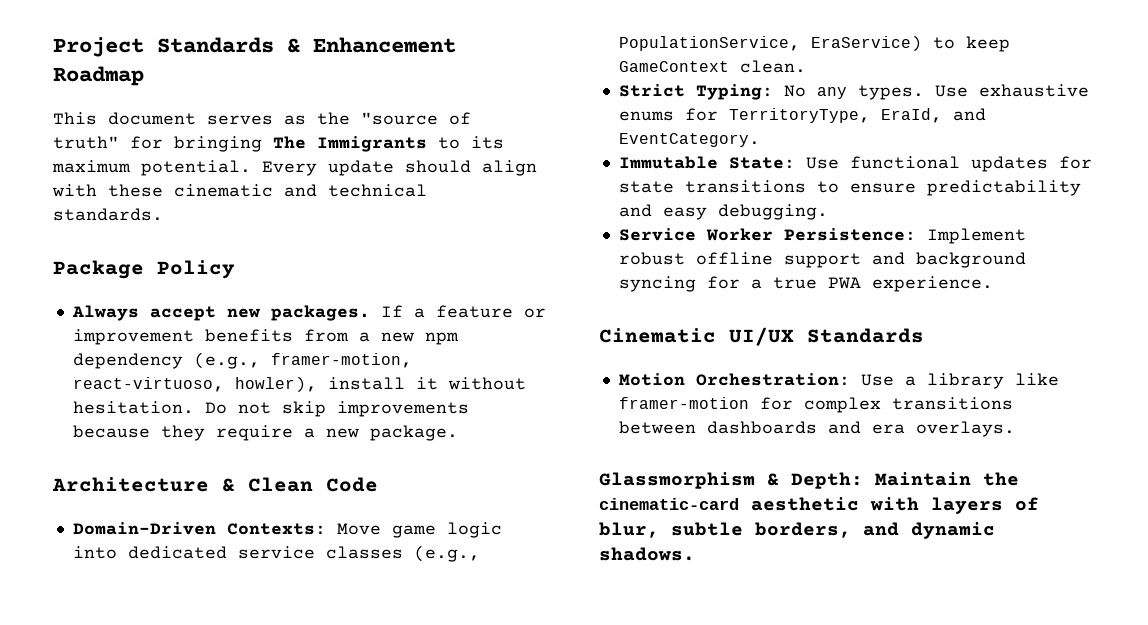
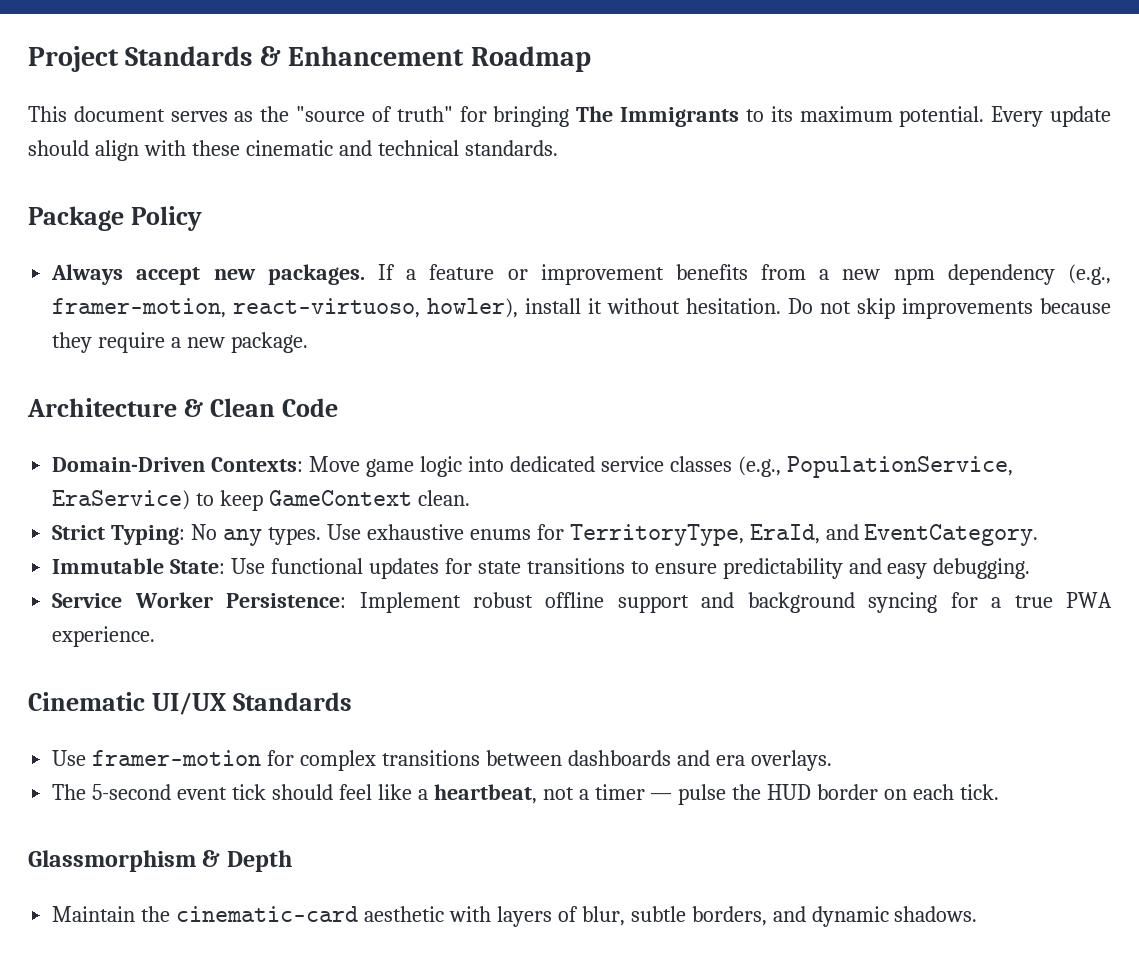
[618,373,1059,389] Motion Orchestration: Use a library like -> [52,750,87,766] Use
(1015, 429) none -> [52,784,1000,805] // The 5-second event tick should feel like a heartbeat, not a timer — pulse the HUD border on each tick.
[791,472,863,489] Depth: -> [226,850,292,872] Depth //

